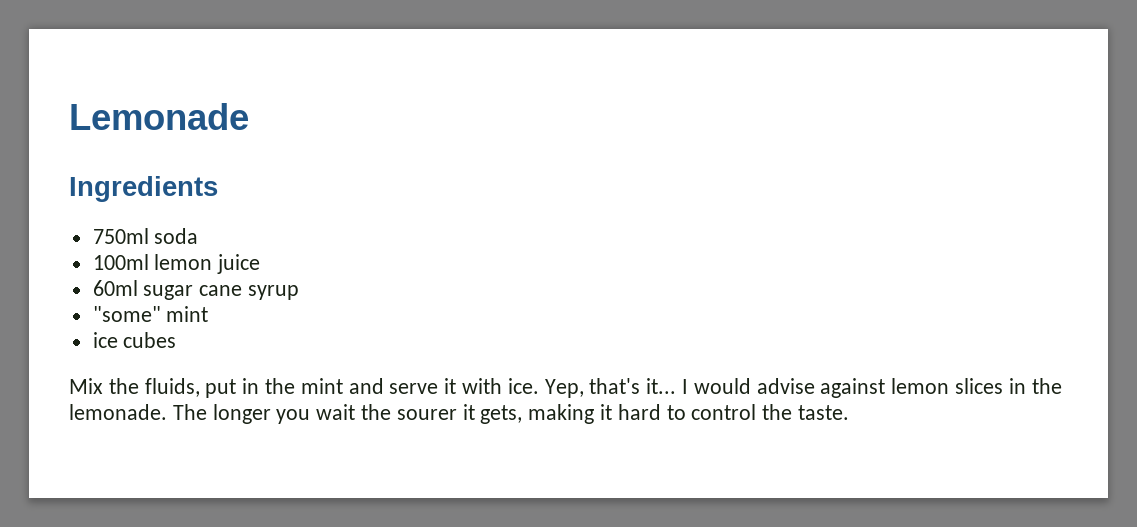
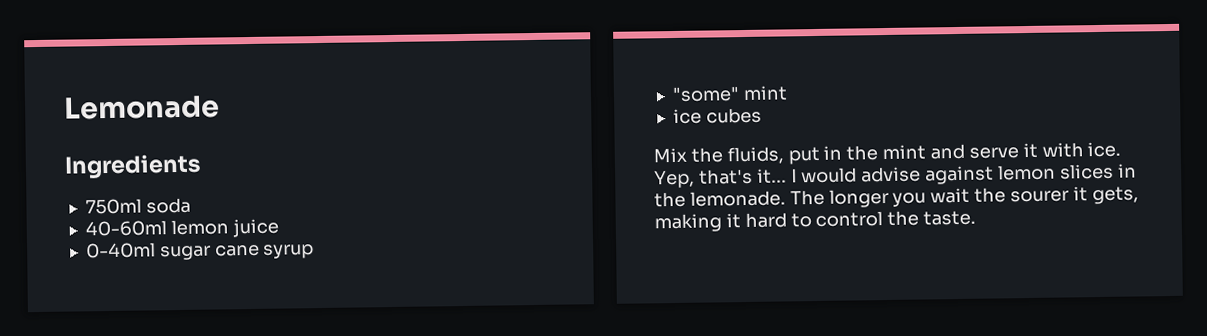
[92,254,149,270] 100ml -> [84,220,167,237] 40-60ml
[92,280,138,296] 60ml -> [85,242,156,259] 0-40ml

